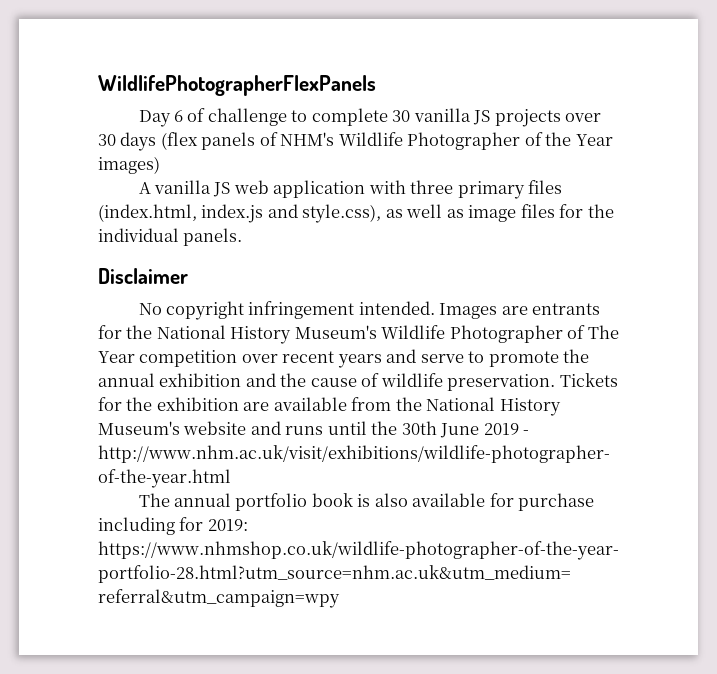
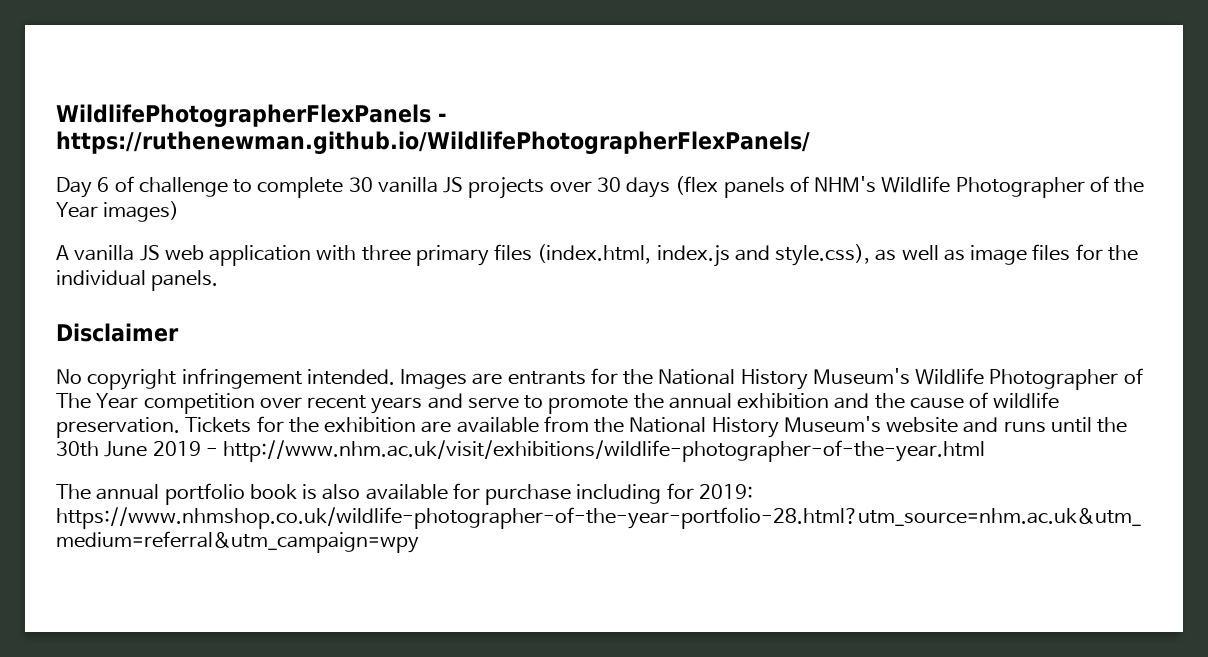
(376, 85) none -> [437,113,447,122] [56,131,810,154] - https://ruthenewman.github.io/WildlifePhotographerFlexPanels/

